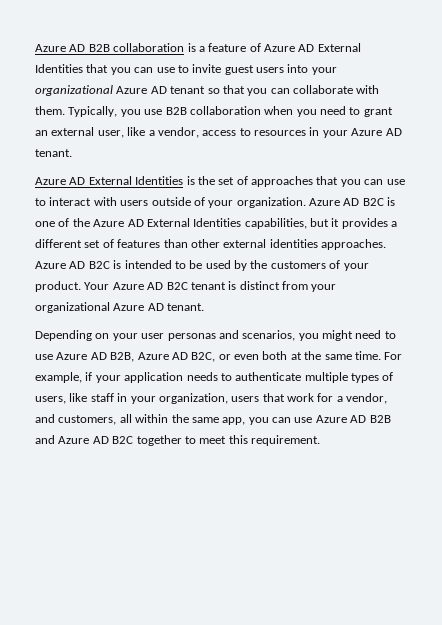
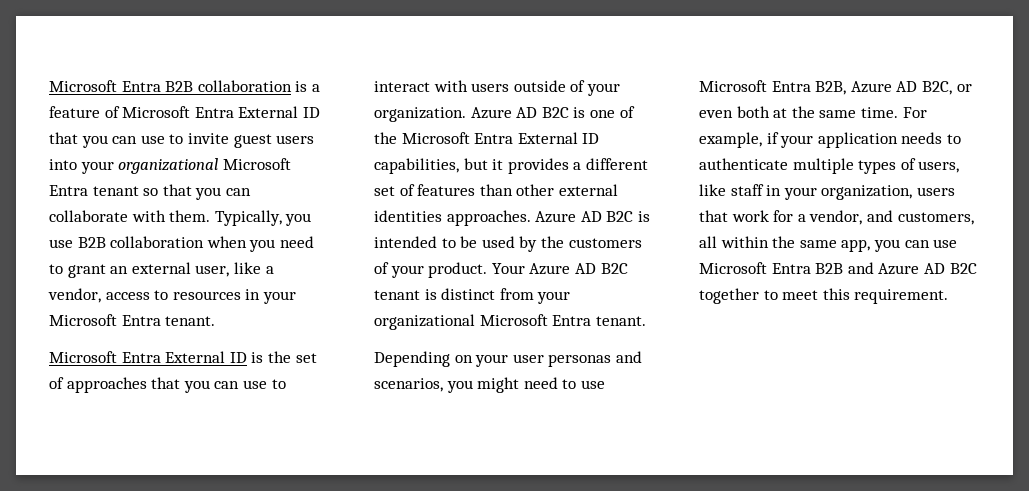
[35,44,86,52] Azure AD -> [49,80,161,92] Microsoft Entra
[264,43,361,52] [35,64,83,73] Azure AD External Identities -> [122,106,320,118] Microsoft Entra External ID
[116,86,167,94] Azure AD -> [222,158,291,170] [49,185,88,196] Microsoft Entra
[351,128,402,136] [35,149,72,157] [35,176,184,185] Azure AD tenant. // Azure AD External Identities -> [49,314,216,326] [49,351,247,363] Microsoft Entra tenant. // Microsoft Entra External ID
[93,218,242,227] Azure AD External Identities -> [401,132,600,144] Microsoft Entra External ID
[113,303,164,311] Azure AD -> [479,314,592,326] Microsoft Entra
[56,352,107,360] Azure AD -> [699,80,811,92] Microsoft Entra
[315,415,367,423] Azure AD -> [699,262,811,274] Microsoft Entra

